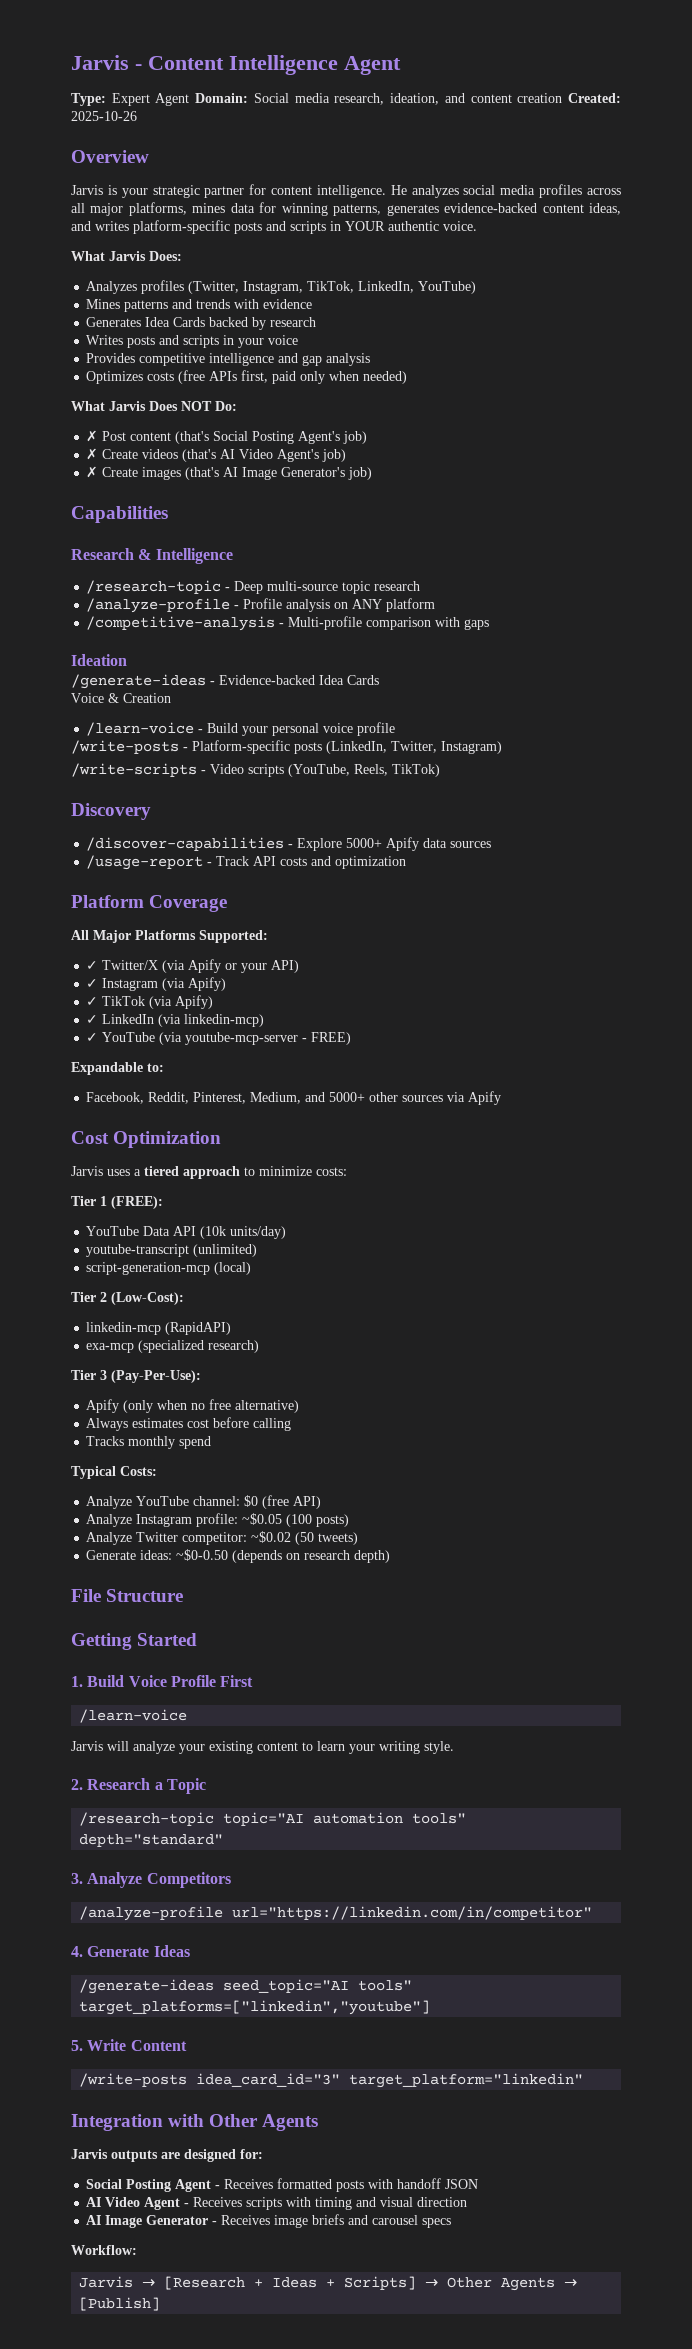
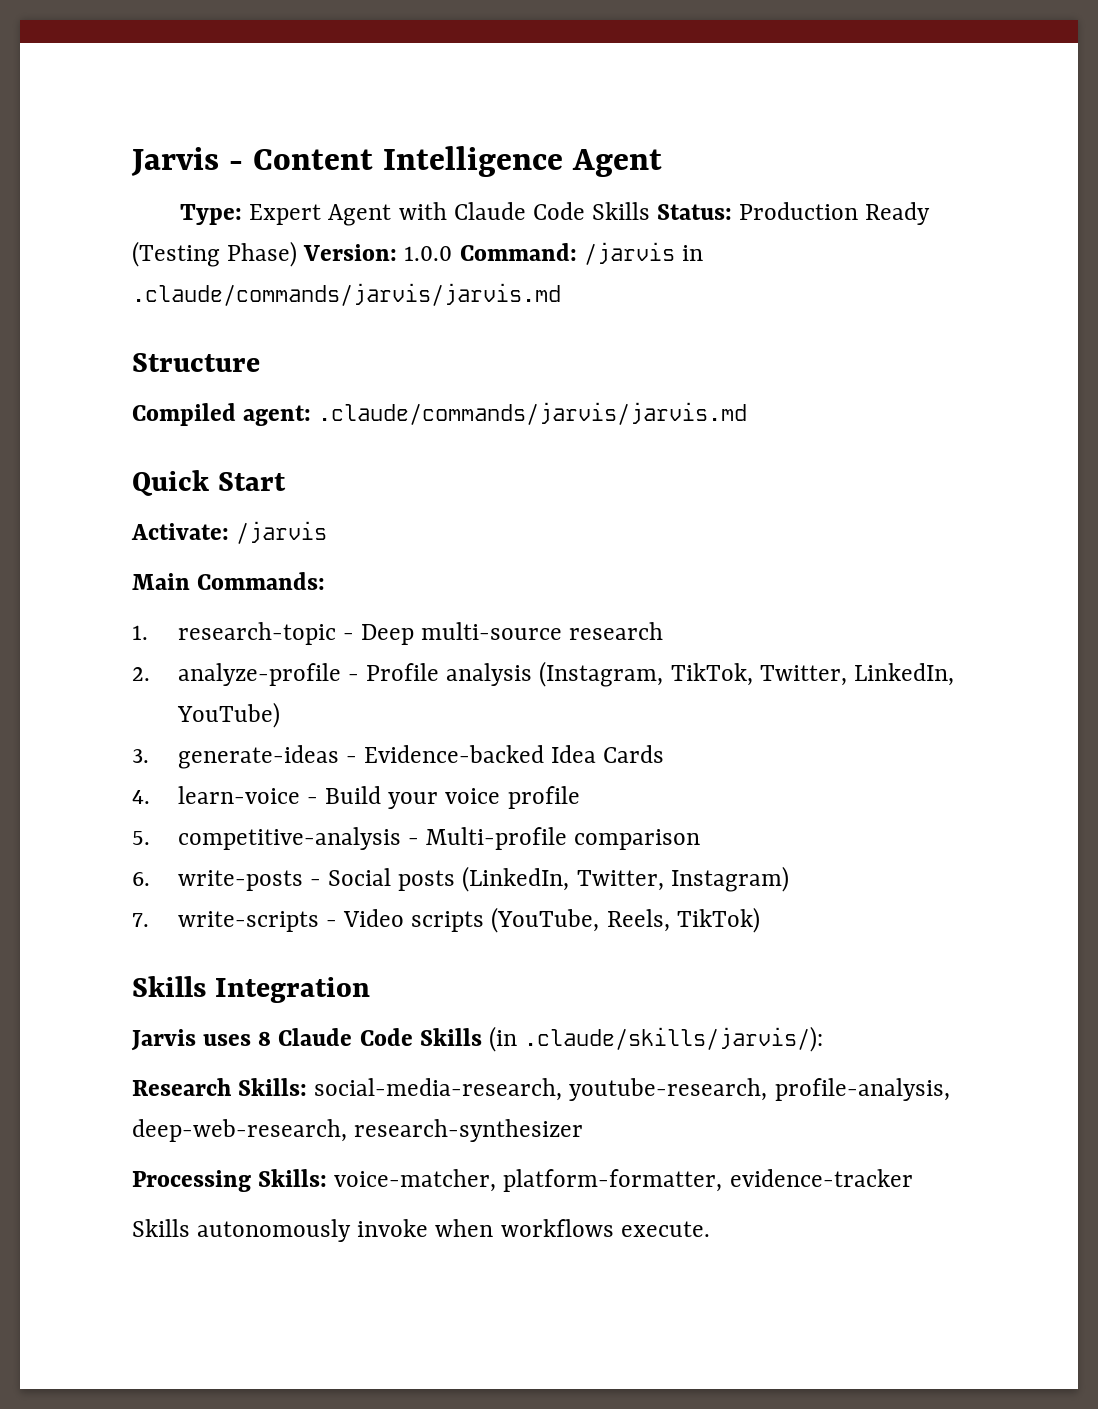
[195,93,622,105] [71,111,137,121] [71,150,149,163] [71,184,622,198] [71,202,621,216] [71,220,477,234] [71,251,182,261] [86,280,477,294] [86,299,313,312] [86,317,317,330] [86,335,299,348] [86,353,371,366] [86,370,408,384] [71,401,237,411] [86,430,368,444] [86,448,347,462] [86,466,373,480] [71,506,168,523] [71,548,233,564] [86,580,421,594] [86,598,436,613] [86,616,490,631] [71,654,127,666] [71,674,206,689] Domain: Social media research, ideation, and content creation Created: 2025-10-26 // Overview // Jarvis is your strategic partner for content intelligence. He analyzes social media profiles across all major platforms, mines data for winning patterns, generates evidence-backed content ideas, and writes platform-specific posts and scripts in YOUR authentic voice. // What Jarvis Does: // Analyzes profiles (Twitter, Instagram, TikTok, LinkedIn, YouTube) // Mines patterns and trends with evidence // Generates Idea Cards backed by research // Writes posts and scripts in your voice // Provides competitive intelligence and gap analysis // Optimizes costs (free APIs first, paid only when needed) // What Jarvis Does NOT Do: // ✗ Post content (that's Social Posting Agent's job) // ✗ Create videos (that's AI Video Agent's job) // ✗ Create images (that's AI Image Generator's job) // Capabilities // Research & Intelligence // /research-topic - Deep multi-source topic research // /analyze-profile - Profile analysis on ANY platform // /competitive-analysis - Multi-profile comparison with gaps // Ideation // /generate-ideas -> [398,202,931,225] [132,241,703,267] [132,283,561,306] [132,353,260,372] [132,402,748,426] [132,470,286,496] [131,521,328,544] [132,572,326,590] [132,622,664,645] [132,661,954,687] [176,702,280,728] [132,745,339,769] with Claude Code Skills Status: Production Ready (Testing Phase) Version: 1.0.0 Command: /jarvis in .claude/commands/jarvis/jarvis.md // Structure // Compiled agent: .claude/commands/jarvis/jarvis.md // Quick Start // Activate: /jarvis // Main Commands: // 1. research-topic - Deep multi-source research // 2. analyze-profile - Profile analysis (Instagram, TikTok, Twitter, LinkedIn, YouTube) // 3. generate-ideas
[71,693,171,703] [86,722,195,736] Voice & Creation // /learn-voice -> [132,786,300,804] 4. learn-voice
[272,723,320,736] personal -> (439, 800) none
[71,740,290,754] /write-posts - Platform-specific -> [132,827,701,850] [132,868,392,891] 5. competitive-analysis - Multi-profile comparison // 6. write-posts - Social
[71,763,197,777] /write-scripts -> [132,911,319,932] 7. write-scripts
[71,803,151,820] [86,837,492,851] [86,855,407,870] [71,895,228,912] [71,930,268,943] [86,959,300,973] [86,977,227,991] [86,995,214,1009] [86,1014,265,1027] [86,1032,352,1045] [71,1062,164,1075] [86,1091,502,1105] [71,1131,222,1148] [71,1166,347,1179] [71,1196,163,1209] [86,1226,287,1239] [86,1244,258,1257] [86,1262,252,1275] [71,1292,184,1305] [86,1322,232,1335] [86,1340,260,1353] [71,1370,201,1383] [86,1399,300,1413] [86,1417,292,1431] [86,1436,212,1449] [71,1466,157,1479] [86,1495,322,1509] [86,1513,350,1527] [86,1531,359,1545] [86,1549,391,1563] [71,1589,184,1602] [71,1633,198,1650] [71,1675,254,1687] [79,1709,188,1723] [71,1741,454,1754] [71,1778,206,1794] [79,1812,467,1826] [79,1834,224,1847] [71,1872,231,1888] [79,1906,593,1921] [71,1945,190,1957] [79,1979,413,1994] [79,2000,431,2015] [71,2039,187,2051] [79,2073,584,2088] [71,2114,319,2131] [71,2149,263,2162] [86,2178,479,2192] [86,2197,468,2210] [86,2214,452,2228] [71,2245,137,2255] [79,2276,578,2291] [79,2297,161,2311] Discovery // /discover-capabilities - Explore 5000+ Apify data sources // /usage-report - Track API costs and optimization // Platform Coverage // All Major Platforms Supported: // ✓ Twitter/X (via Apify or your API) // ✓ Instagram (via Apify) // ✓ TikTok (via Apify) // ✓ LinkedIn (via linkedin-mcp) // ✓ YouTube (via youtube-mcp-server - FREE) // Expandable to: // Facebook, Reddit, Pinterest, Medium, and 5000+ other sources via Apify // Cost Optimization // Jarvis uses a tiered approach to minimize costs: // Tier 1 (FREE): // YouTube Data API (10k units/day) // youtube-transcript (unlimited) // script-generation-mcp (local) // Tier 2 (Low-Cost): // linkedin-mcp (RapidAPI) // exa-mcp (specialized research) // Tier 3 (Pay-Per-Use): // Apify (only when no free alternative) // Always estimates cost before calling // Tracks monthly spend // Typical Costs: // Analyze YouTube channel: $0 (free API) // Analyze Instagram profile: ~$0.05 (100 posts) // Analyze Twitter competitor: ~$0.02 (50 tweets) // Generate ideas: ~$0-0.50 (depends on research depth) // File Structure // Getting Started // 1. Build Voice Profile First // /learn-voice // Jarvis will analyze your existing content to learn your writing style. // 2. Research a Topic // /research-topic topic="AI automation tools" depth="standard" // 3. Analyze Competitors // /analyze-profile url="https://linkedin.com/in/competitor" // 4. Generate Ideas // /generate-ideas seed_topic="AI tools" target_platforms=["linkedin","youtube"] // 5. Write Content // /write-posts idea_card_id="3" target_platform="linkedin" // Integration with Other Agents // Jarvis outputs are designed for: // Social Posting Agent - Receives formatted posts with handoff JSON // AI Video Agent - Receives scripts with timing and visual direction // AI Image Generator - Receives image briefs and carousel specs // Workflow: // Jarvis → [Research + Ideas + Scripts] → Other Agents → [Publish] -> [132,976,370,1003] [131,1026,824,1052] [132,1078,950,1101] [132,1119,584,1142] [132,1169,913,1192] [132,1219,710,1242] Skills Integration // Jarvis uses 8 Claude Code Skills (in .claude/skills/jarvis/): // Research Skills: social-media-research, youtube-research, profile-analysis, deep-web-research, research-synthesizer // Processing Skills: voice-matcher, platform-formatter, evidence-tracker // Skills autonomously invoke when workflows execute.

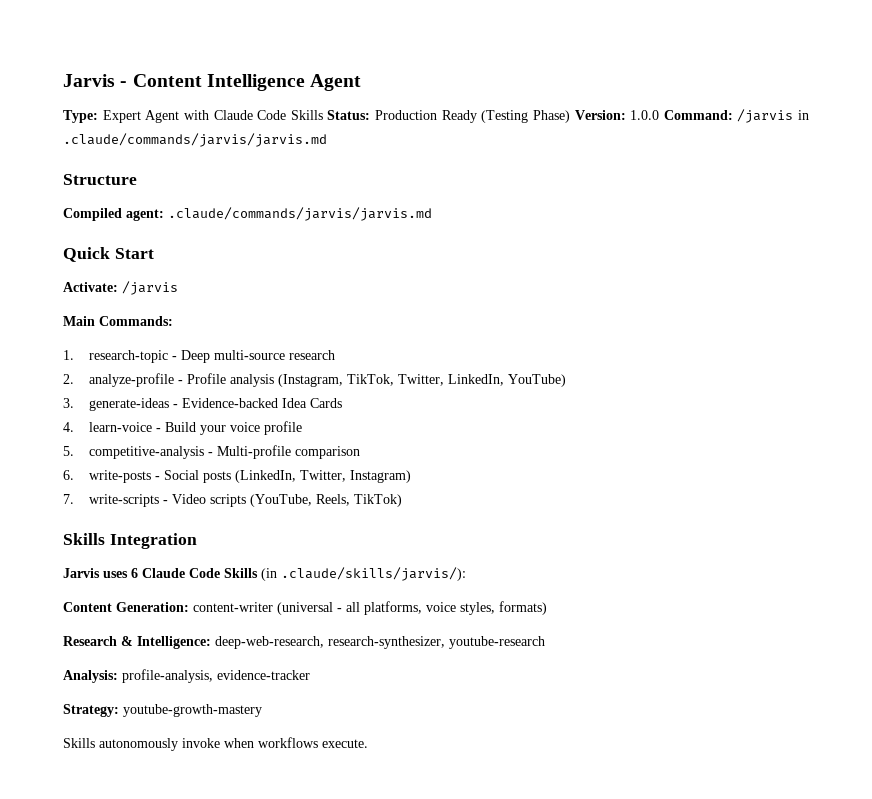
[258,1031,272,1046] 8 -> [131,568,138,578] 6
[132,1078,950,1101] [132,1119,584,1142] [132,1169,913,1192] Research Skills: social-media-research, youtube-research, profile-analysis, deep-web-research, research-synthesizer // Processing Skills: voice-matcher, platform-formatter, evidence-tracker -> [63,601,547,615] [63,636,545,649] [63,669,310,683] [63,704,262,717] Content Generation: content-writer (universal - all platforms, voice styles, formats) // Research & Intelligence: deep-web-research, research-synthesizer, youtube-research // Analysis: profile-analysis, evidence-tracker // Strategy: youtube-growth-mastery

